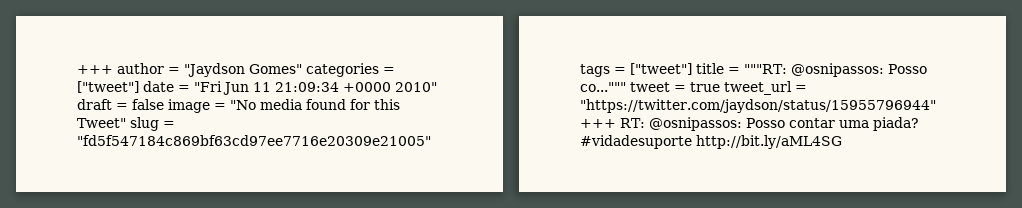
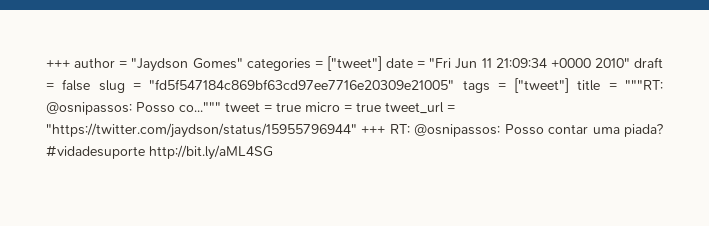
[168,99,400,113] [77,118,126,128] image = "No media found for this Tweet" -> (91, 85) none
(720, 87) none -> [305,102,381,112] micro = true

